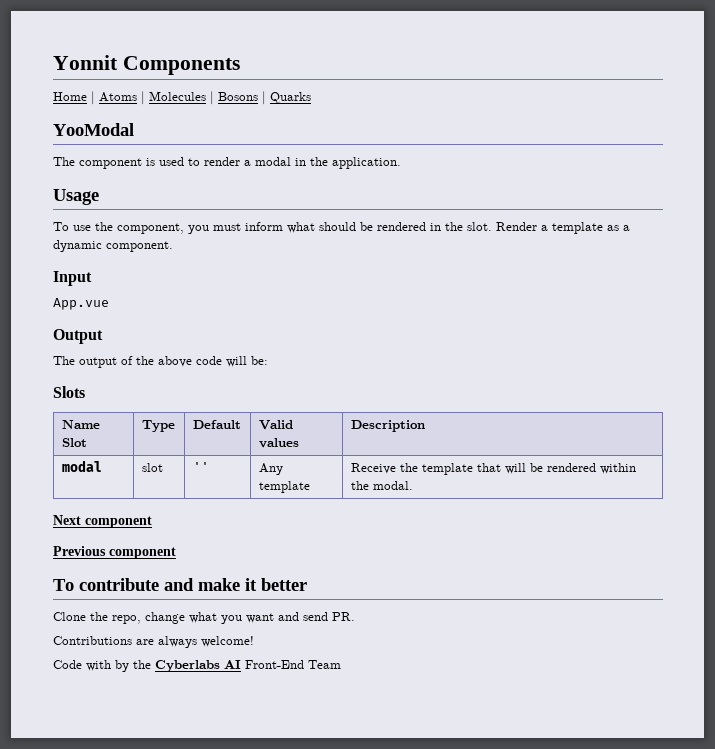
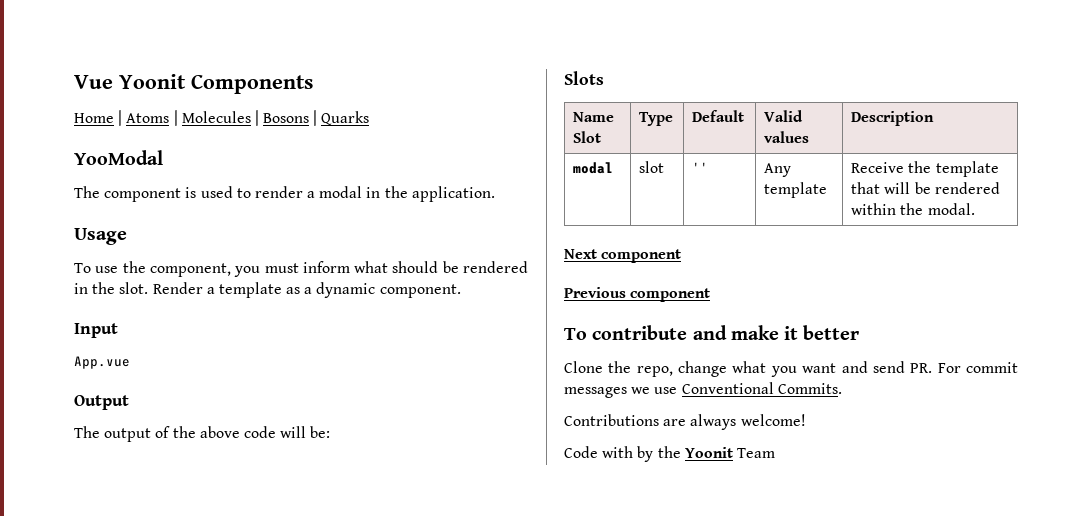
[53,55,118,70] Yonnit -> [74,74,186,89] Vue Yoonit
(355, 616) none -> [937,362,1018,373] [564,382,842,398] For commit messages we use Conventional Commits.
[155,660,304,672] Cyberlabs AI Front-End -> [684,447,733,458] Yoonit

